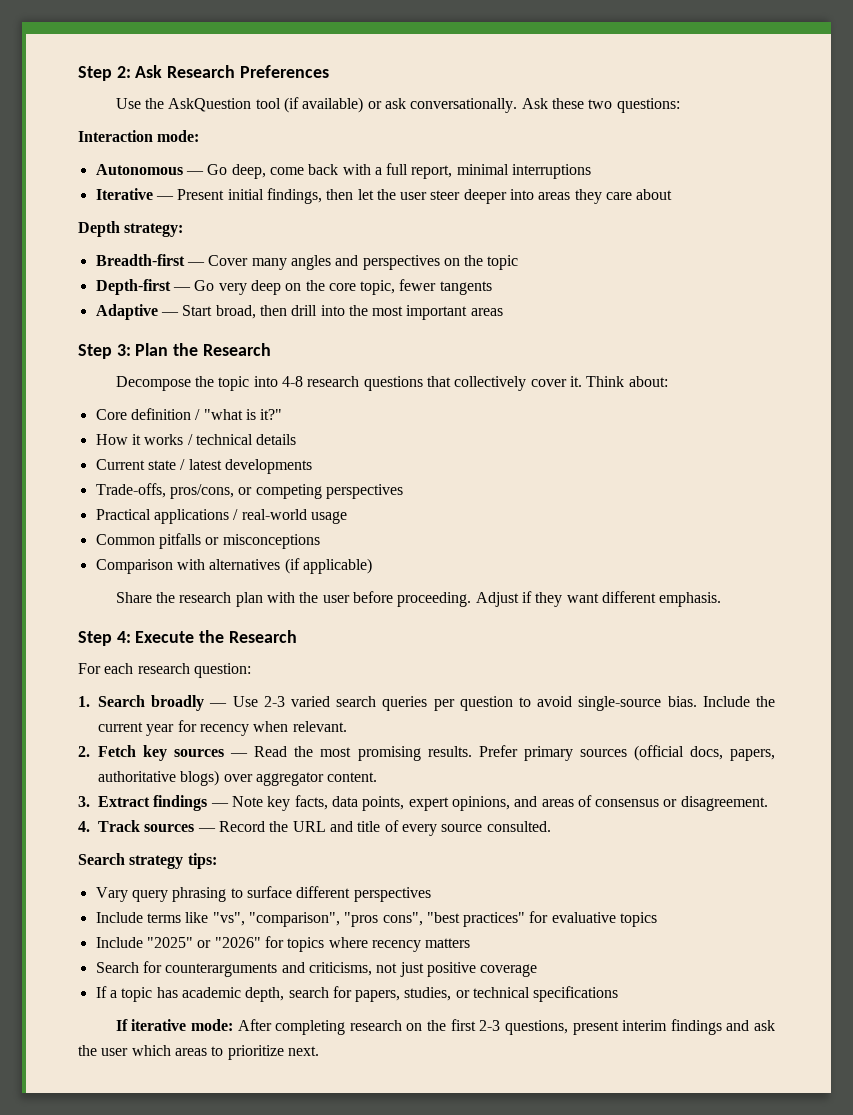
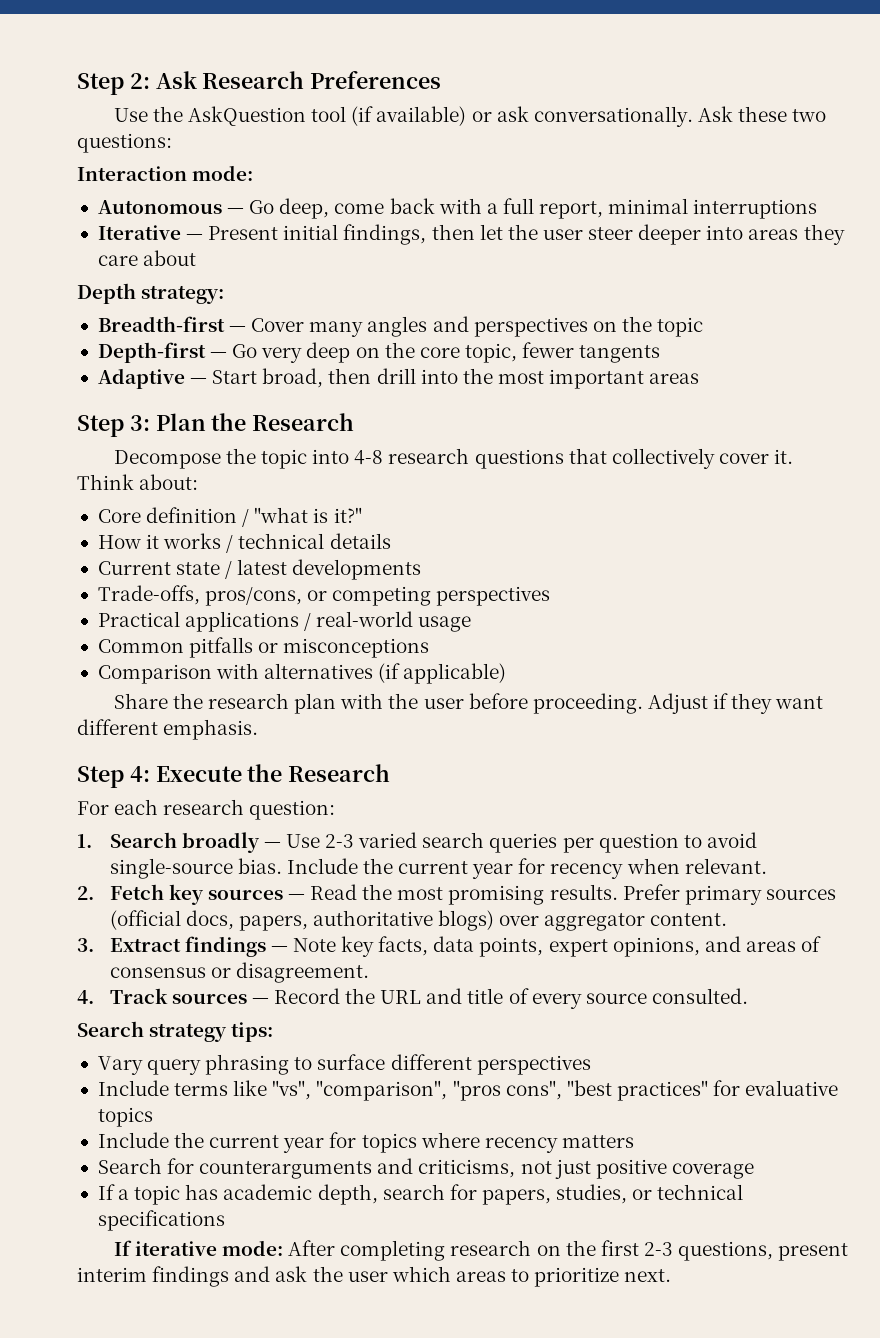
[146,937,261,948] "2025" or "2026" -> [174,1132,325,1153] the current year

